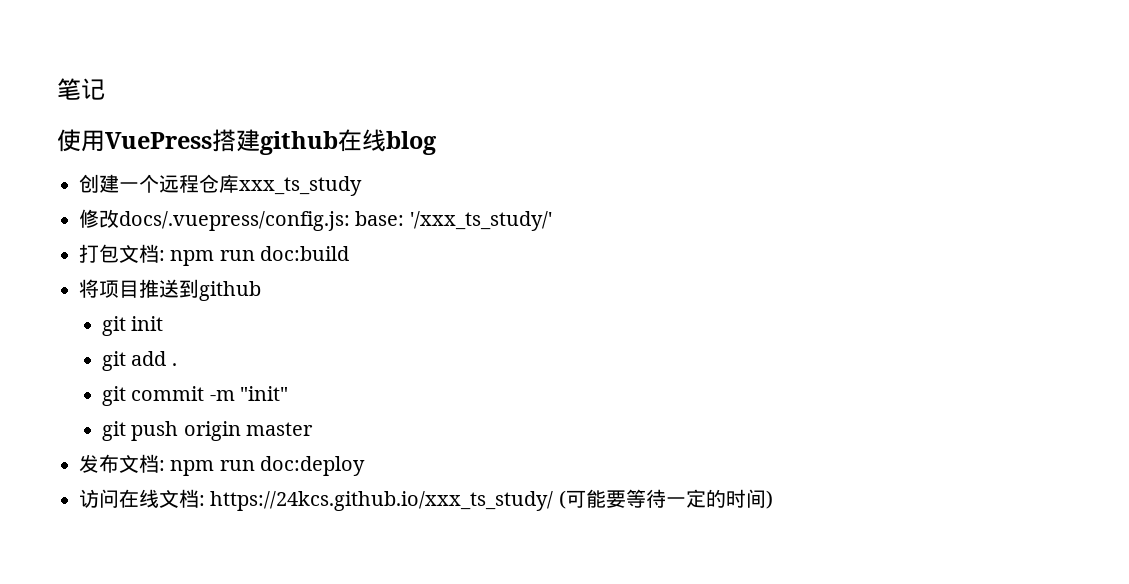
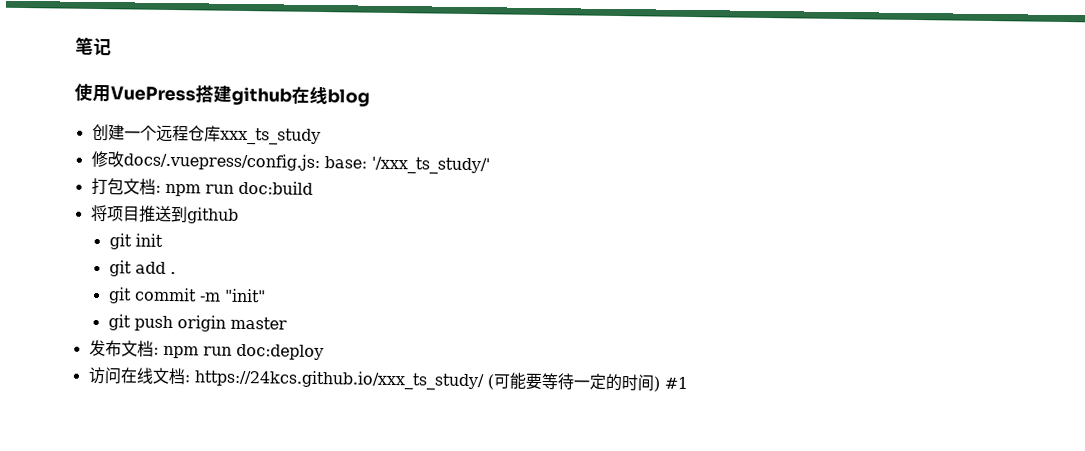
(773, 499) none -> [663,376,688,389] #1

